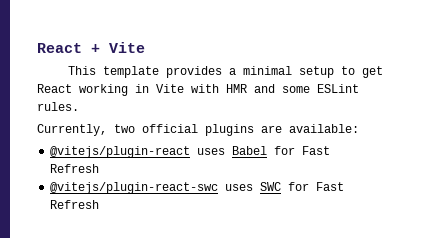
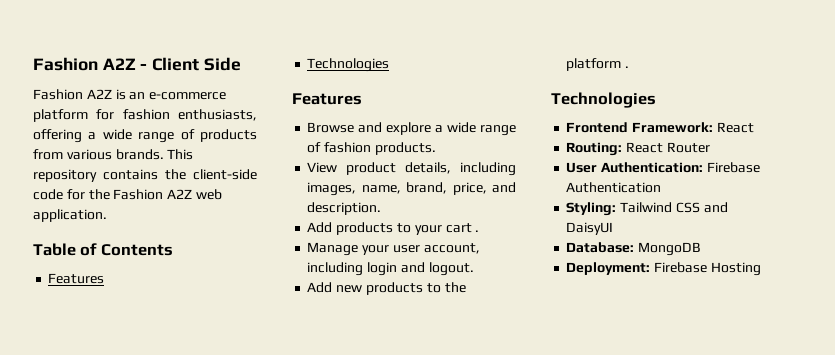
[37,42,145,53] [67,66,383,78] [37,84,359,96] [37,102,79,111] [37,124,359,136] [50,146,331,158] [50,164,100,173] [50,182,345,194] [50,200,100,209] React + Vite // This template provides a minimal setup to get React working in Vite with HMR and some ESLint rules. // Currently, two official plugins are available: // @vitejs/plugin-react uses Babel for Fast Refresh // @vitejs/plugin-react-swc uses SWC for Fast Refresh -> [33,57,241,71] [33,89,227,100] [33,109,257,122] [33,129,257,143] [33,149,194,160] [33,169,257,182] [33,189,222,200] [33,209,107,222] [33,243,173,256] [48,273,105,284] [307,58,390,72] [292,93,362,105] [307,122,516,136] [307,142,436,155] [307,162,516,176] [307,182,516,196] [307,202,382,215] [307,222,480,235] [307,242,480,256] [307,262,474,276] [307,282,466,295] [566,58,630,71] [551,92,656,108] [566,122,754,133] [566,142,710,156] [566,162,760,173] [566,182,662,193] [566,202,728,216] [566,222,614,235] [566,242,702,256] [566,262,761,276] Fashion A2Z - Client Side // Fashion A2Z is an e-commerce platform for fashion enthusiasts, offering a wide range of products from various brands. This repository contains the client-side code for the Fashion A2Z web application. // Table of Contents // Features // Technologies // Features // Browse and explore a wide range of fashion products. // View product details, including images, name, brand, price, and description. // Add products to your cart . // Manage your user account, including login and logout. // Add new products to the platform . // Technologies // Frontend Framework: React // Routing: React Router // User Authentication: Firebase Authentication // Styling: Tailwind CSS and DaisyUI // Database: MongoDB // Deployment: Firebase Hosting

